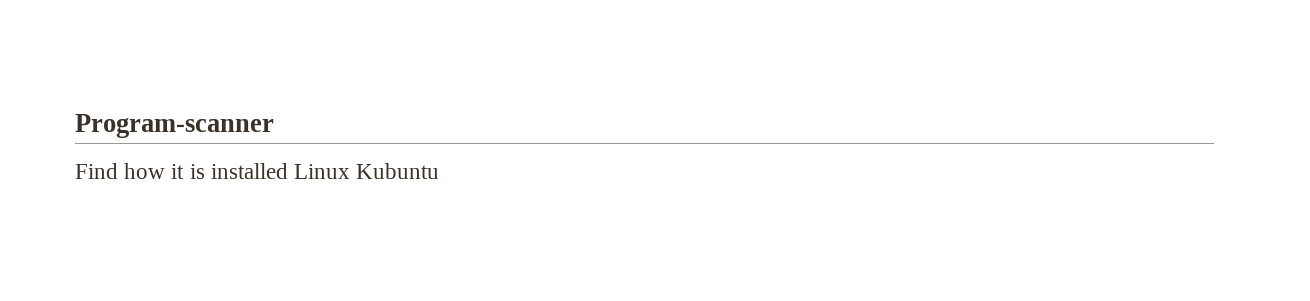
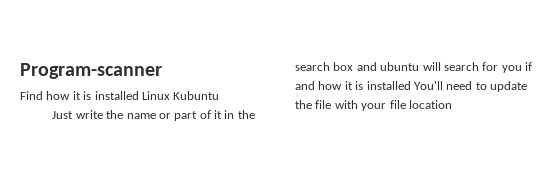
(440, 171) none -> [52,110,255,121] [295,62,532,73] [295,81,527,92] [295,100,452,111] // Just write the name or part of it in the search box and ubuntu will search for you if and how it is installed You'll need to update the file with your file location

